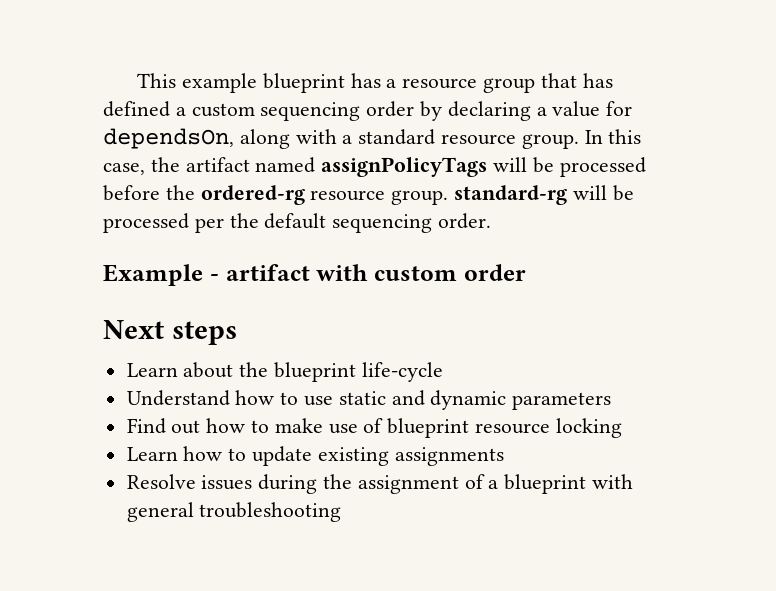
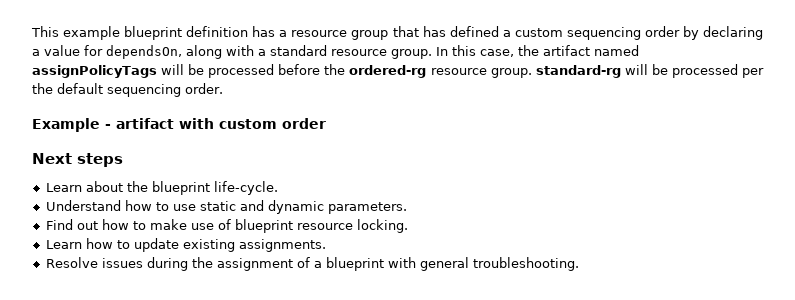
(345, 83) none -> [186,26,249,37] definition
[361,362,443,382] life-cycle -> [213,181,278,195] life-cycle.
[512,392,612,410] parameters -> [327,202,407,214] parameters.
[555,418,622,438] locking -> [356,219,408,233] locking.
[394,447,504,466] assignments -> [238,239,326,252] assignments.
[199,502,342,522] troubleshooting -> [472,257,579,271] troubleshooting.

